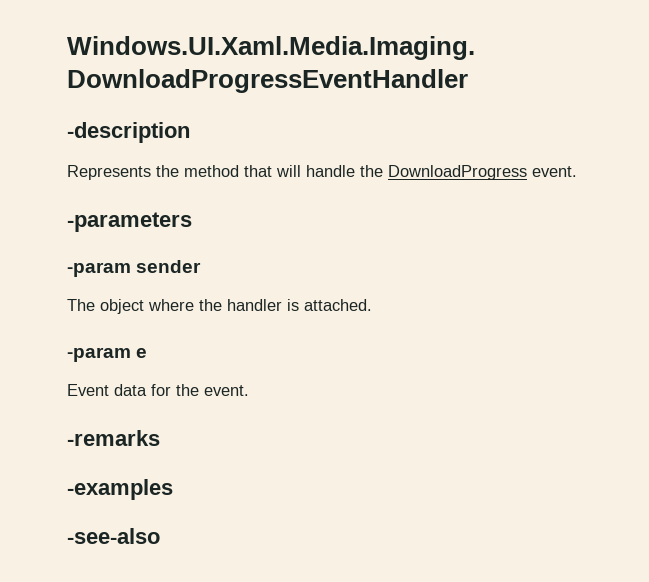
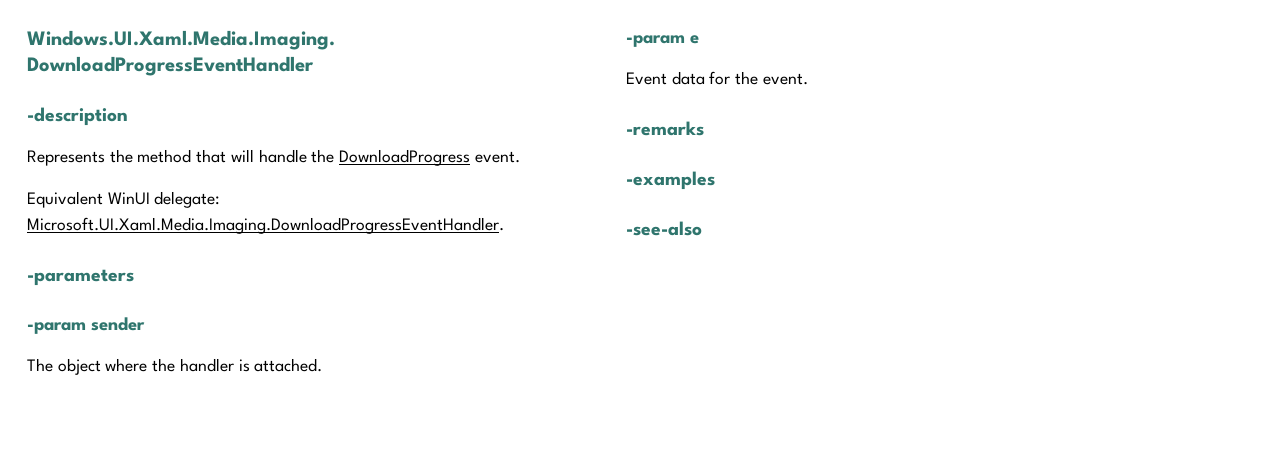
(577, 171) none -> [27,191,221,208] [27,217,504,234] // Equivalent WinUI delegate: Microsoft.UI.Xaml.Media.Imaging.DownloadProgressEventHandler.

